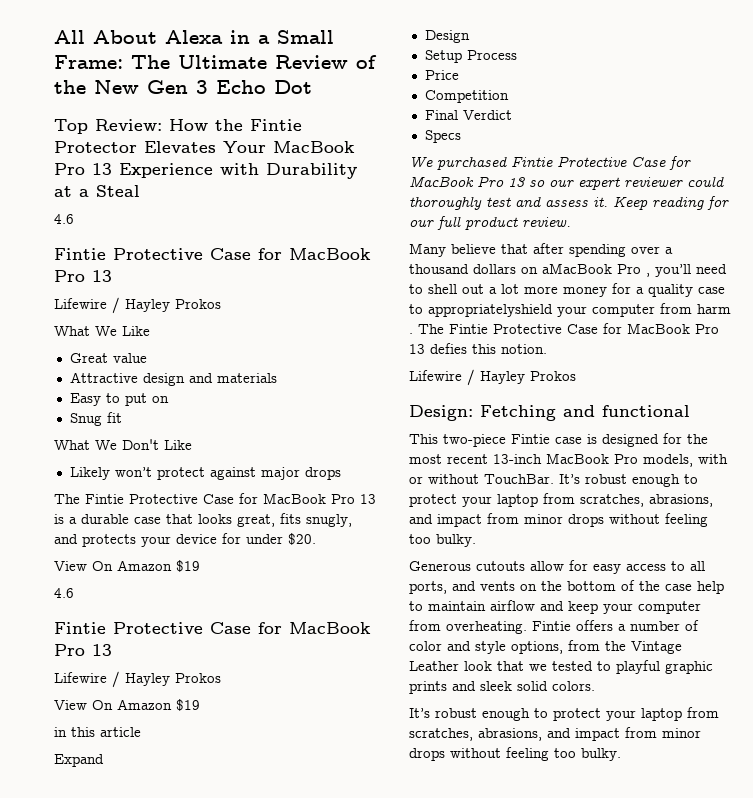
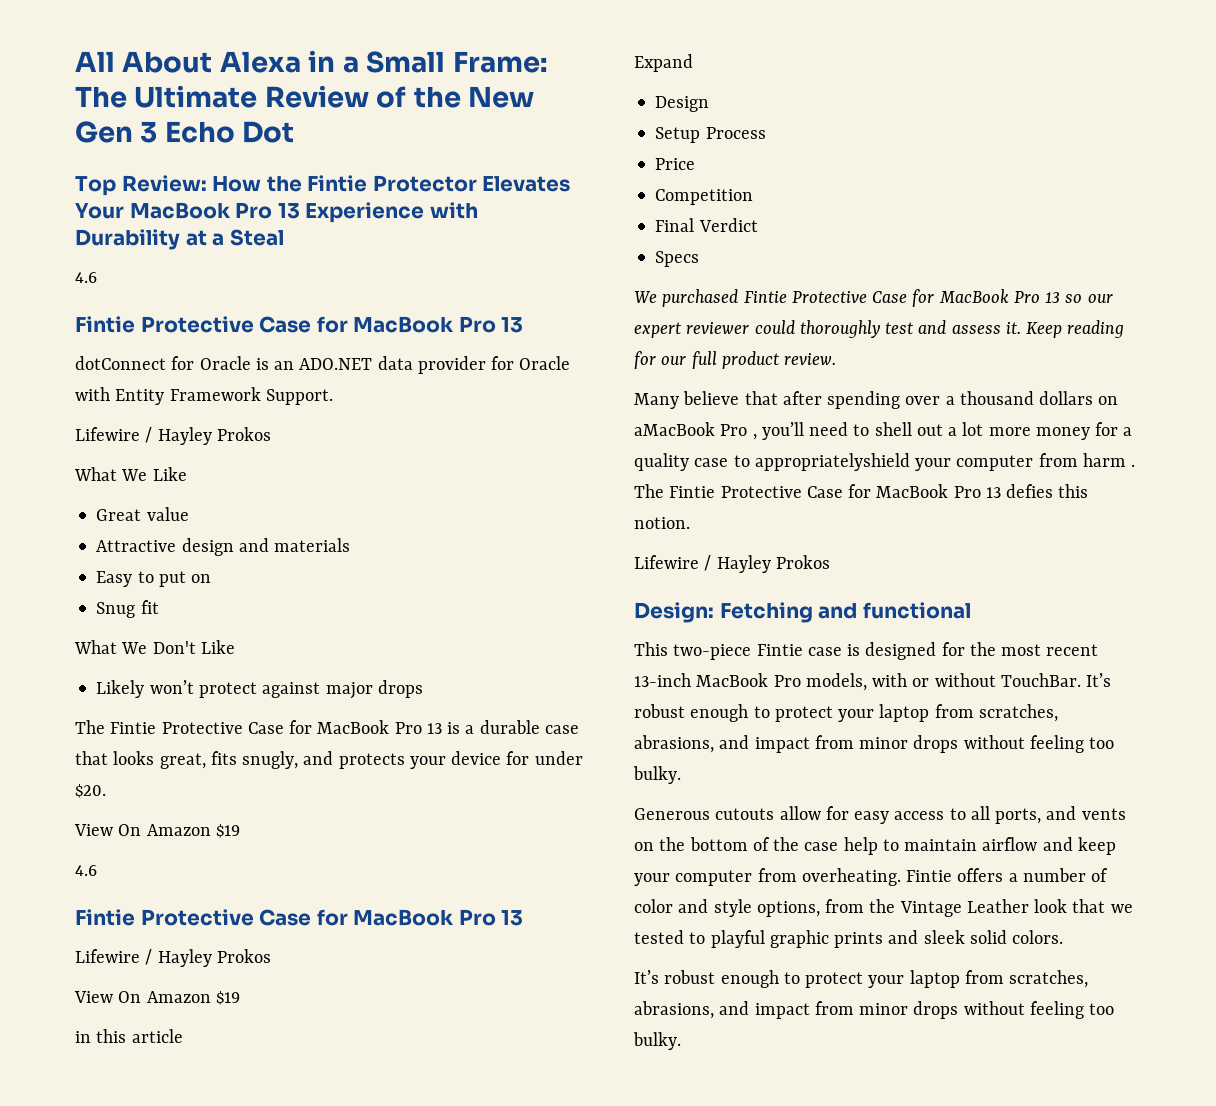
(112, 276) none -> [75,356,571,374] [75,387,333,405] // dotConnect for Oracle is an ADO.NET data provider for Oracle with Entity Framework Support.

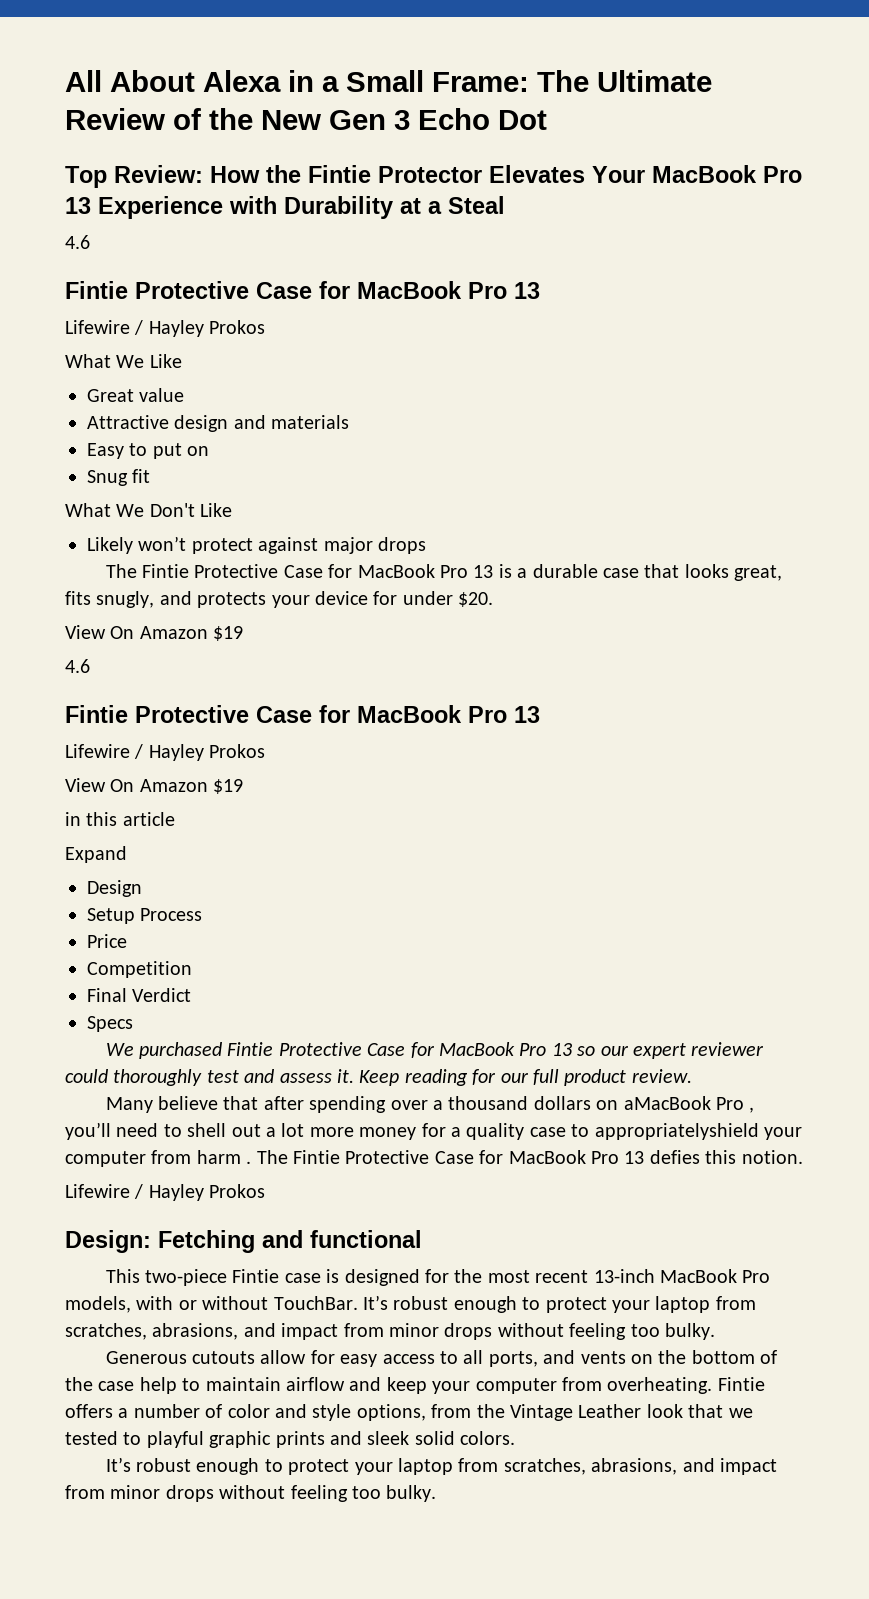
[75,356,571,374] [75,387,333,405] // dotConnect for Oracle is an ADO.NET data provider for Oracle with Entity Framework Support. -> (540, 290) none

